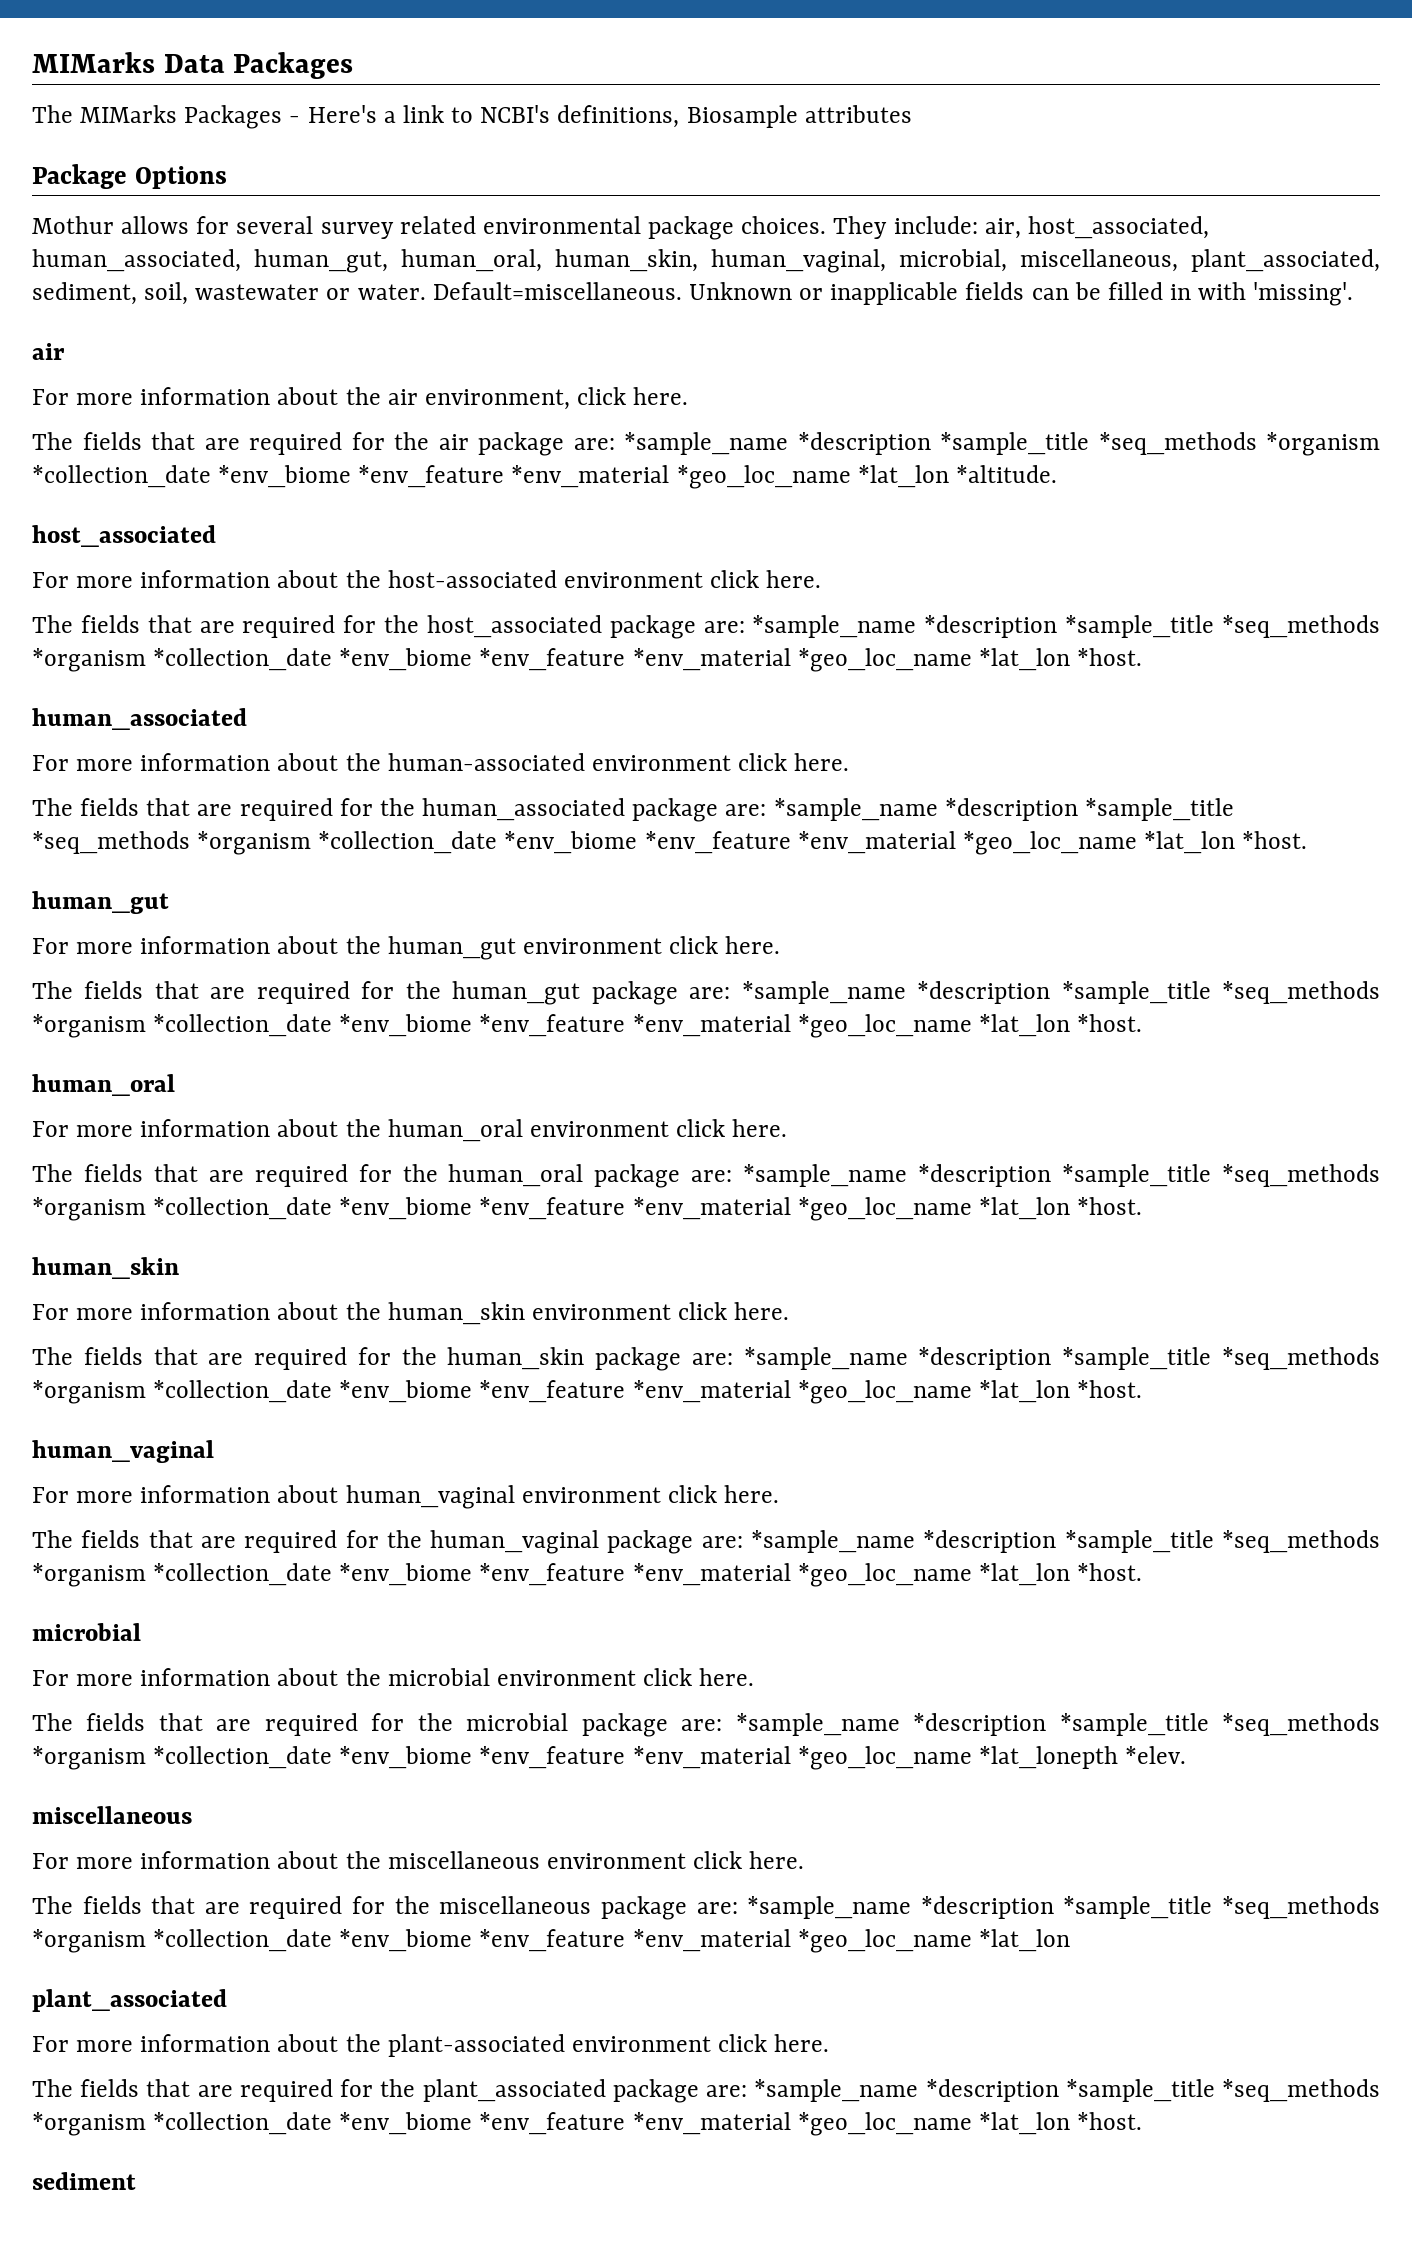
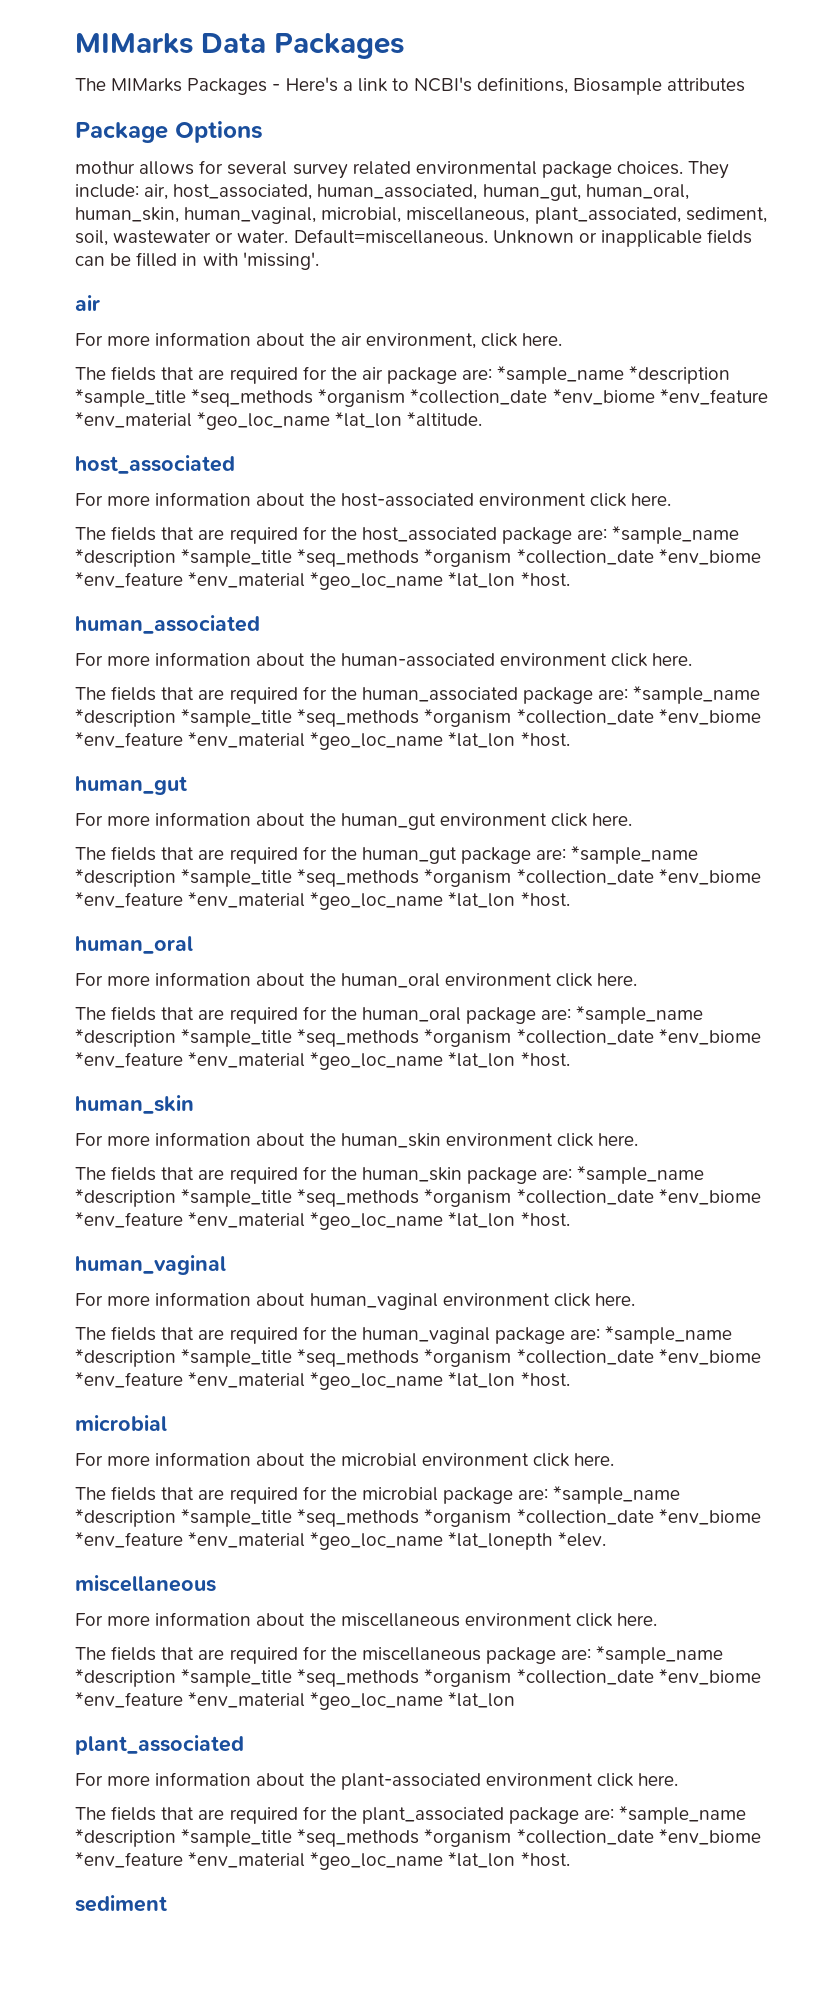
[32,216,114,234] Mothur -> [75,161,135,174] mothur

